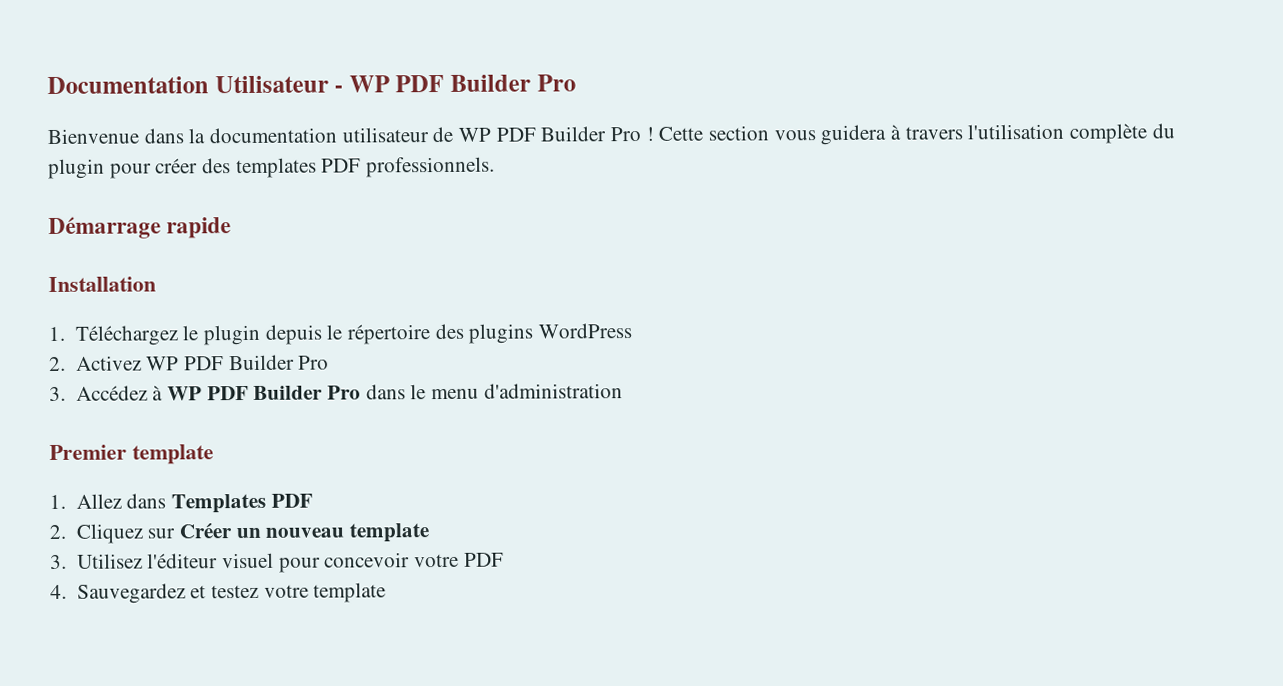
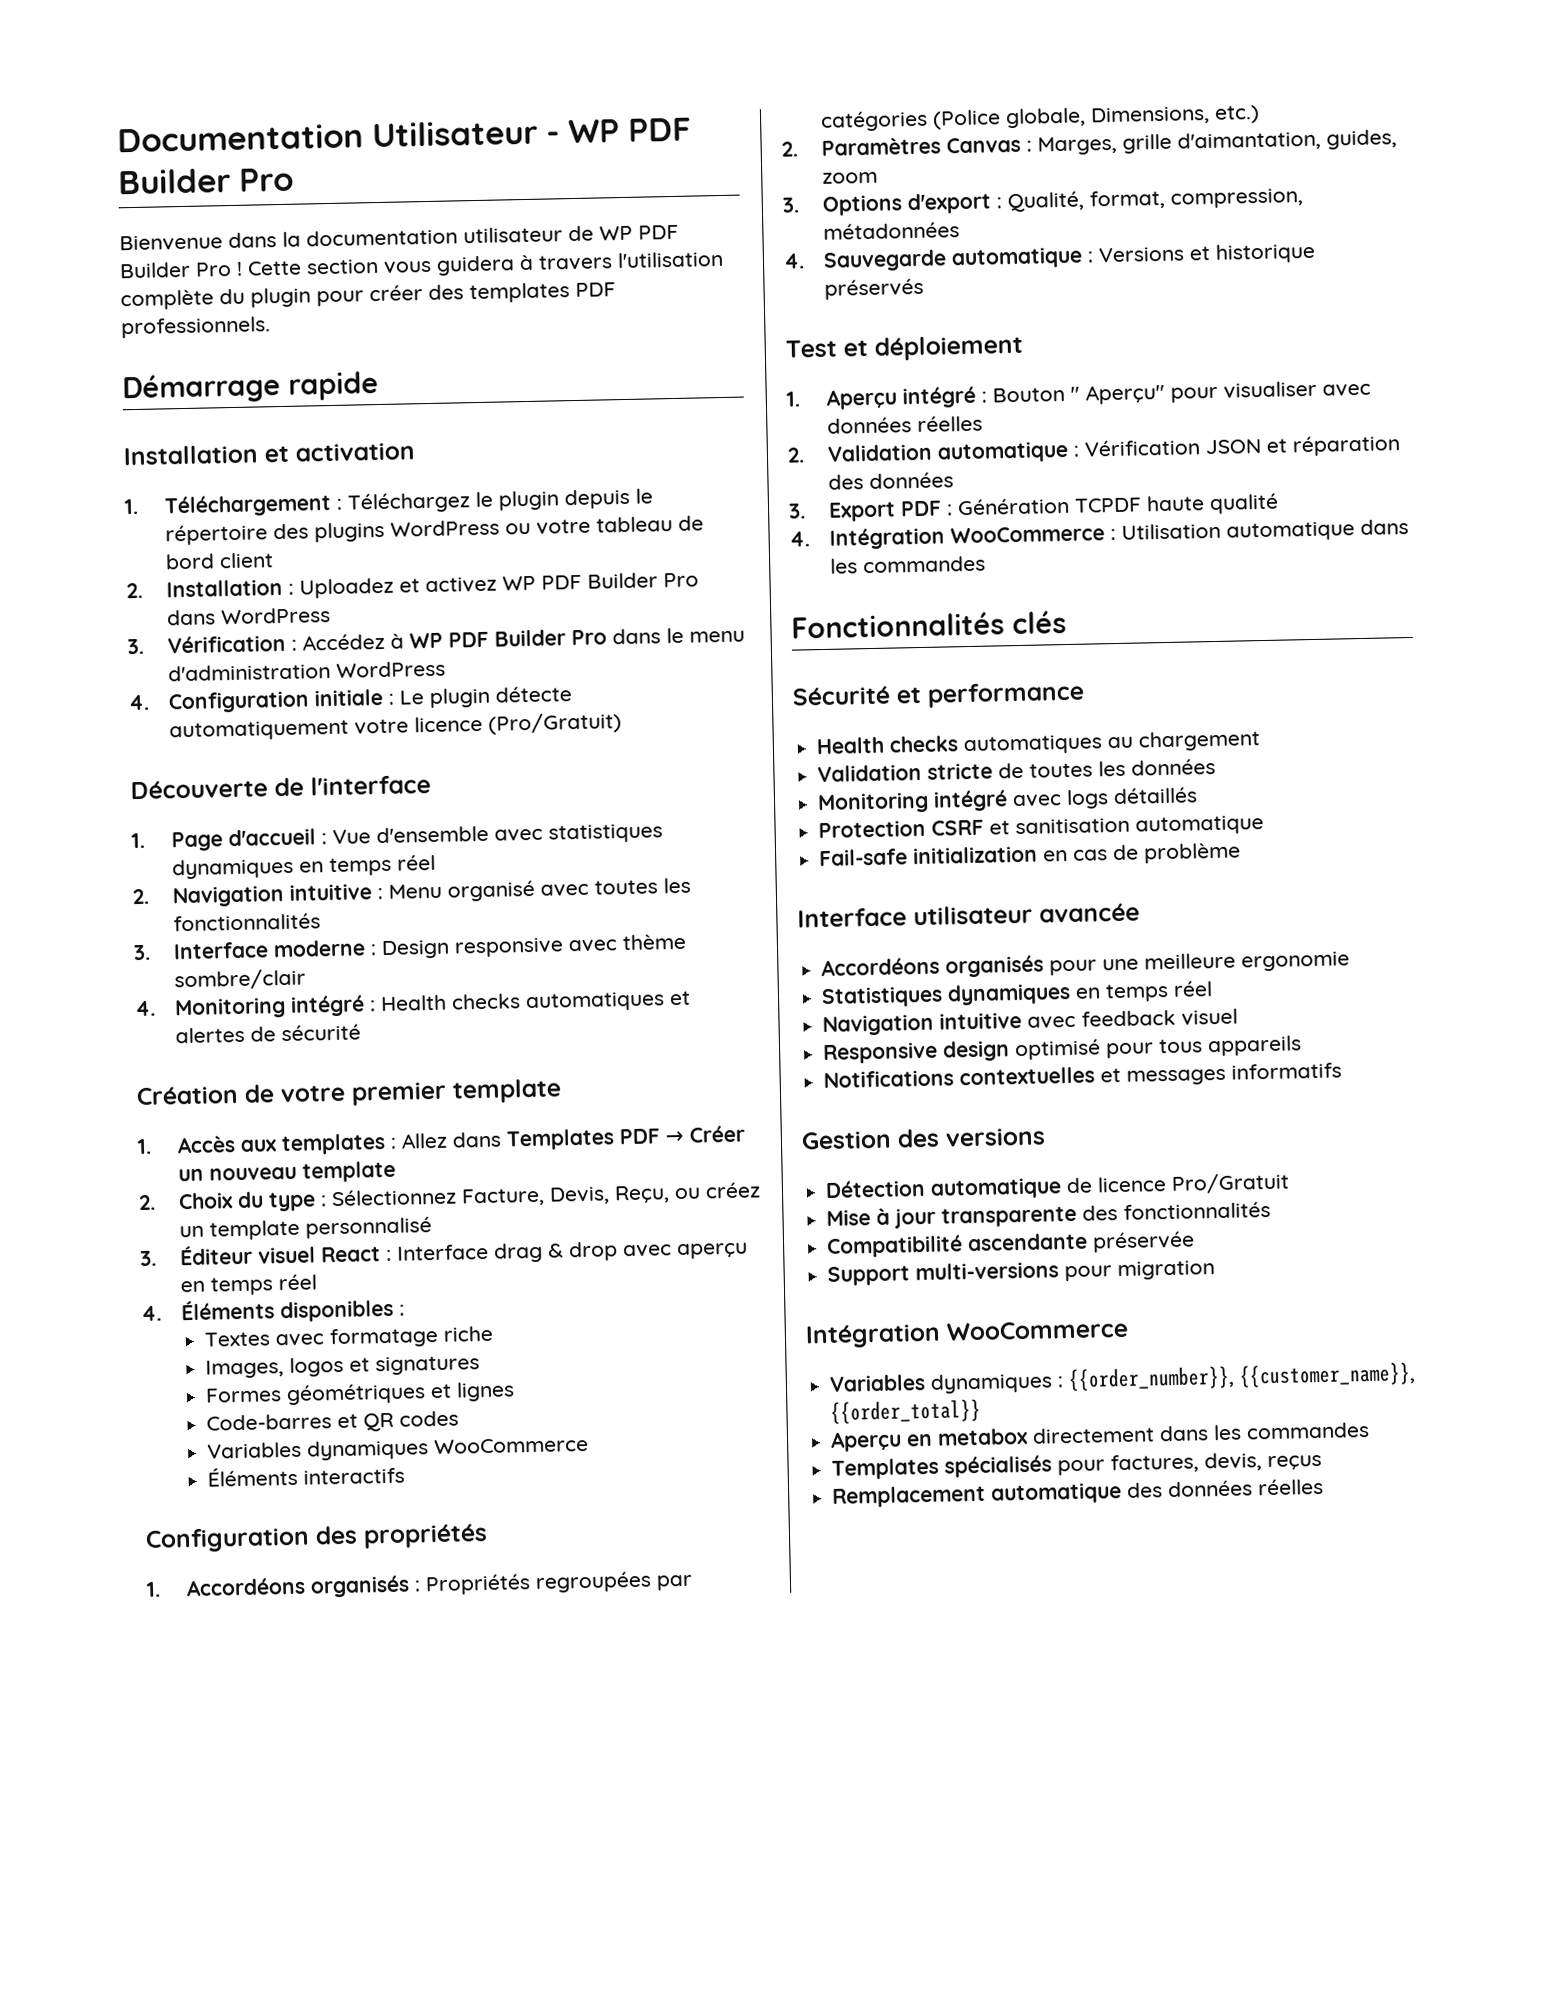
[48,326,65,341] // 1. -> [264,442,415,463] [124,493,342,518] et activation // 1. Téléchargement :
[49,354,330,371] [49,386,66,401] // 2. Activez WP PDF Builder Pro // 3. -> [504,515,704,535] [164,552,274,570] [126,572,699,599] [165,607,331,626] [127,633,297,655] ou votre tableau de bord client // 2. Installation : Uploadez et activez WP PDF Builder Pro dans WordPress // 3. Vérification :
[49,444,214,465] [49,494,66,509] // Premier template // 1. -> [335,660,446,678] [128,685,572,714] [168,712,622,742] [130,775,431,800] [131,823,663,852] [171,853,436,880] [132,877,691,908] [172,912,321,932] [133,933,687,961] [173,968,306,991] [134,990,691,1020] [174,1023,361,1044] [136,1078,562,1106] [137,1133,397,1156] WordPress // 4. Configuration initiale : Le plugin détecte automatiquement votre licence (Pro/Gratuit) // Découverte de l'interface // 1. Page d'accueil : Vue d'ensemble avec statistiques dynamiques en temps réel // 2. Navigation intuitive : Menu organisé avec toutes les fonctionnalités // 3. Interface moderne : Design responsive avec thème sombre/clair // 4. Monitoring intégré : Health checks automatiques et alertes de sécurité // Création de votre premier template // 1. Accès aux templates :
[49,523,176,544] // 2. Cliquez sur -> [664,1130,684,1144] →
[50,552,504,573] [50,582,387,604] 3. Utilisez l'éditeur visuel pour concevoir votre PDF // 4. Sauvegardez et testez votre template -> [138,1181,761,1212] [178,1216,432,1241] [140,1241,748,1267] [179,1273,317,1296] [141,1299,405,1323] [203,1325,493,1349] [204,1355,480,1379] [204,1381,515,1406] [205,1410,459,1432] [206,1436,589,1461] [206,1465,405,1487] [145,1523,488,1554] [146,1570,693,1598] [819,104,1260,132] [781,129,1397,157] [821,171,878,184] [782,188,1303,216] [822,221,960,240] [783,242,1316,272] [823,277,924,300] [785,334,1024,361] [786,380,1371,410] [826,414,983,434] [787,434,1401,464] [827,471,954,490] [788,492,1279,522] [789,519,1409,550] [829,555,986,574] [791,610,1067,639] [792,681,1085,708] [816,730,1262,756] [817,757,1217,783] [817,786,1199,815] [818,815,1265,839] [819,842,1242,867] [797,902,1140,928] [821,951,1351,978] [821,980,1214,1009] [822,1008,1239,1037] [822,1035,1303,1065] [823,1062,1343,1089] [801,1127,1046,1150] [825,1172,1291,1200] [826,1200,1272,1229] [826,1230,1196,1259] [827,1260,1216,1287] [805,1319,1129,1349] [829,1362,1417,1394] [830,1398,982,1425] [830,1421,1371,1452] [831,1452,1323,1480] [832,1477,1325,1508] 2. Choix du type : Sélectionnez Facture, Devis, Reçu, ou créez un template personnalisé // 3. Éditeur visuel React : Interface drag & drop avec aperçu en temps réel // 4. Éléments disponibles : // Textes avec formatage riche // Images, logos et signatures // Formes géométriques et lignes // Code-barres et QR codes // Variables dynamiques WooCommerce // Éléments interactifs // Configuration des propriétés // 1. Accordéons organisés : Propriétés regroupées par catégories (Police globale, Dimensions, etc.) // 2. Paramètres Canvas : Marges, grille d'aimantation, guides, zoom // 3. Options d'export : Qualité, format, compression, métadonnées // 4. Sauvegarde automatique : Versions et historique préservés // Test et déploiement // 1. Aperçu intégré : Bouton " Aperçu" pour visualiser avec données réelles // 2. Validation automatique : Vérification JSON et réparation des données // 3. Export PDF : Génération TCPDF haute qualité // 4. Intégration WooCommerce : Utilisation automatique dans les commandes // Fonctionnalités clés // Sécurité et performance // Health checks automatiques au chargement // Validation stricte de toutes les données // Monitoring intégré avec logs détaillés // Protection CSRF et sanitisation automatique // Fail-safe initialization en cas de problème // Interface utilisateur avancée // Accordéons organisés pour une meilleure ergonomie // Statistiques dynamiques en temps réel // Navigation intuitive avec feedback visuel // Responsive design optimisé pour tous appareils // Notifications contextuelles et messages informatifs // Gestion des versions // Détection automatique de licence Pro/Gratuit // Mise à jour transparente des fonctionnalités // Compatibilité ascendante préservée // Support multi-versions pour migration // Intégration WooCommerce // Variables dynamiques : {{order_number}}, {{customer_name}}, {{order_total}} // Aperçu en metabox directement dans les commandes // Templates spécialisés pour factures, devis, reçus // Remplacement automatique des données réelles

